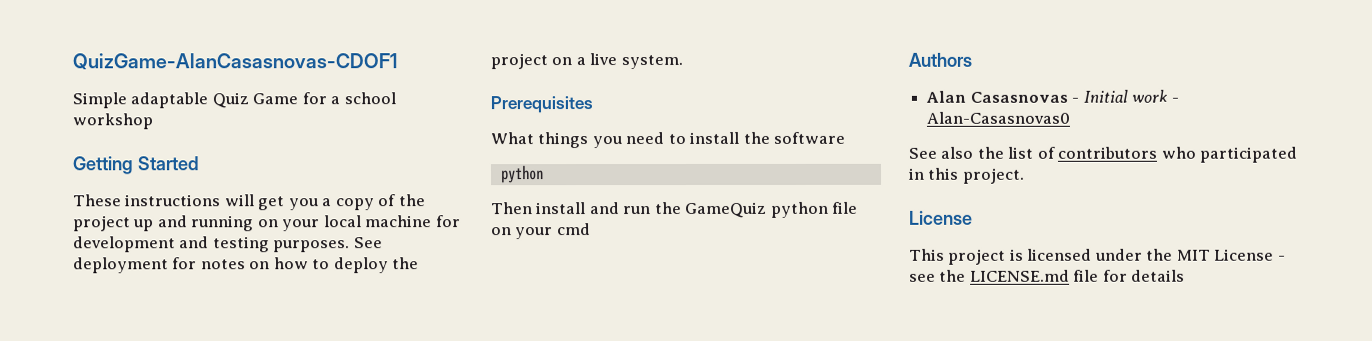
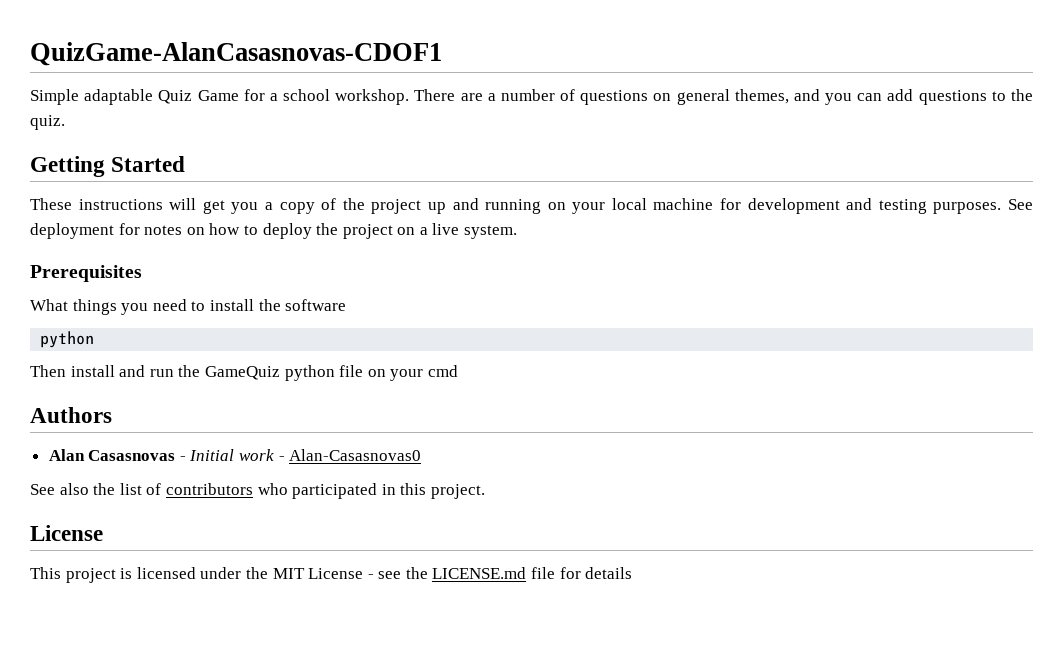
[72,113,153,130] workshop -> [335,89,1033,105] [30,115,65,130] workshop. There are a number of questions on general themes, and you can add questions to the quiz.

